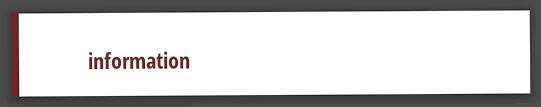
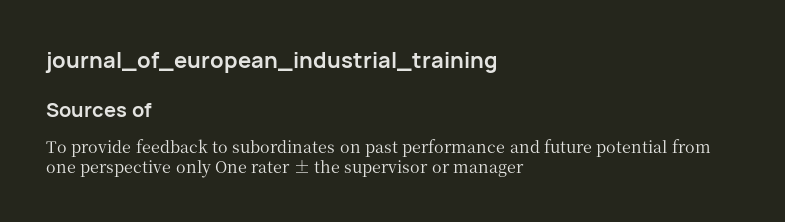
[87,51,191,70] information -> [45,52,498,73] [46,103,153,117] [46,139,711,157] [46,160,524,178] journal_of_european_industrial_training // Sources of // To provide feedback to subordinates on past performance and future potential from one perspective only One rater ± the supervisor or manager

